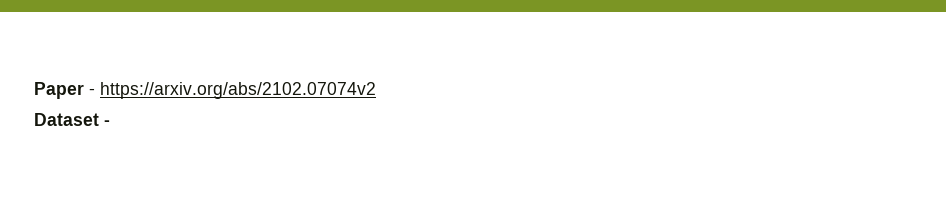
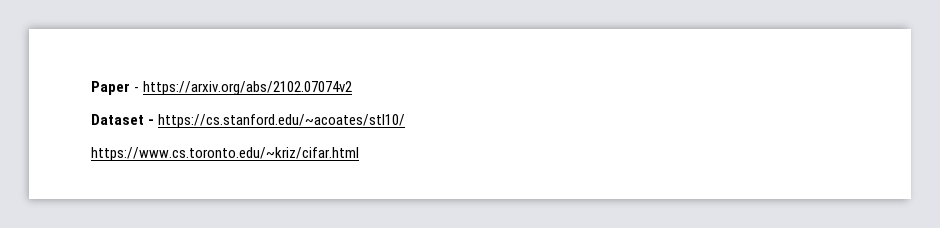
(110, 123) none -> [158,114,406,128] [91,147,359,161] https://cs.stanford.edu/~acoates/stl10/ // https://www.cs.toronto.edu/~kriz/cifar.html

